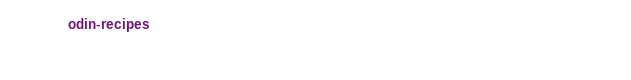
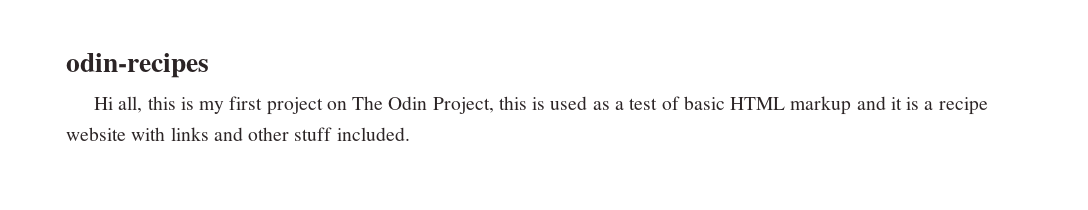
(150, 25) none -> [94,96,988,115] [66,127,410,141] // Hi all, this is my first project on The Odin Project, this is used as a test of basic HTML markup and it is a recipe website with links and other stuff included.

